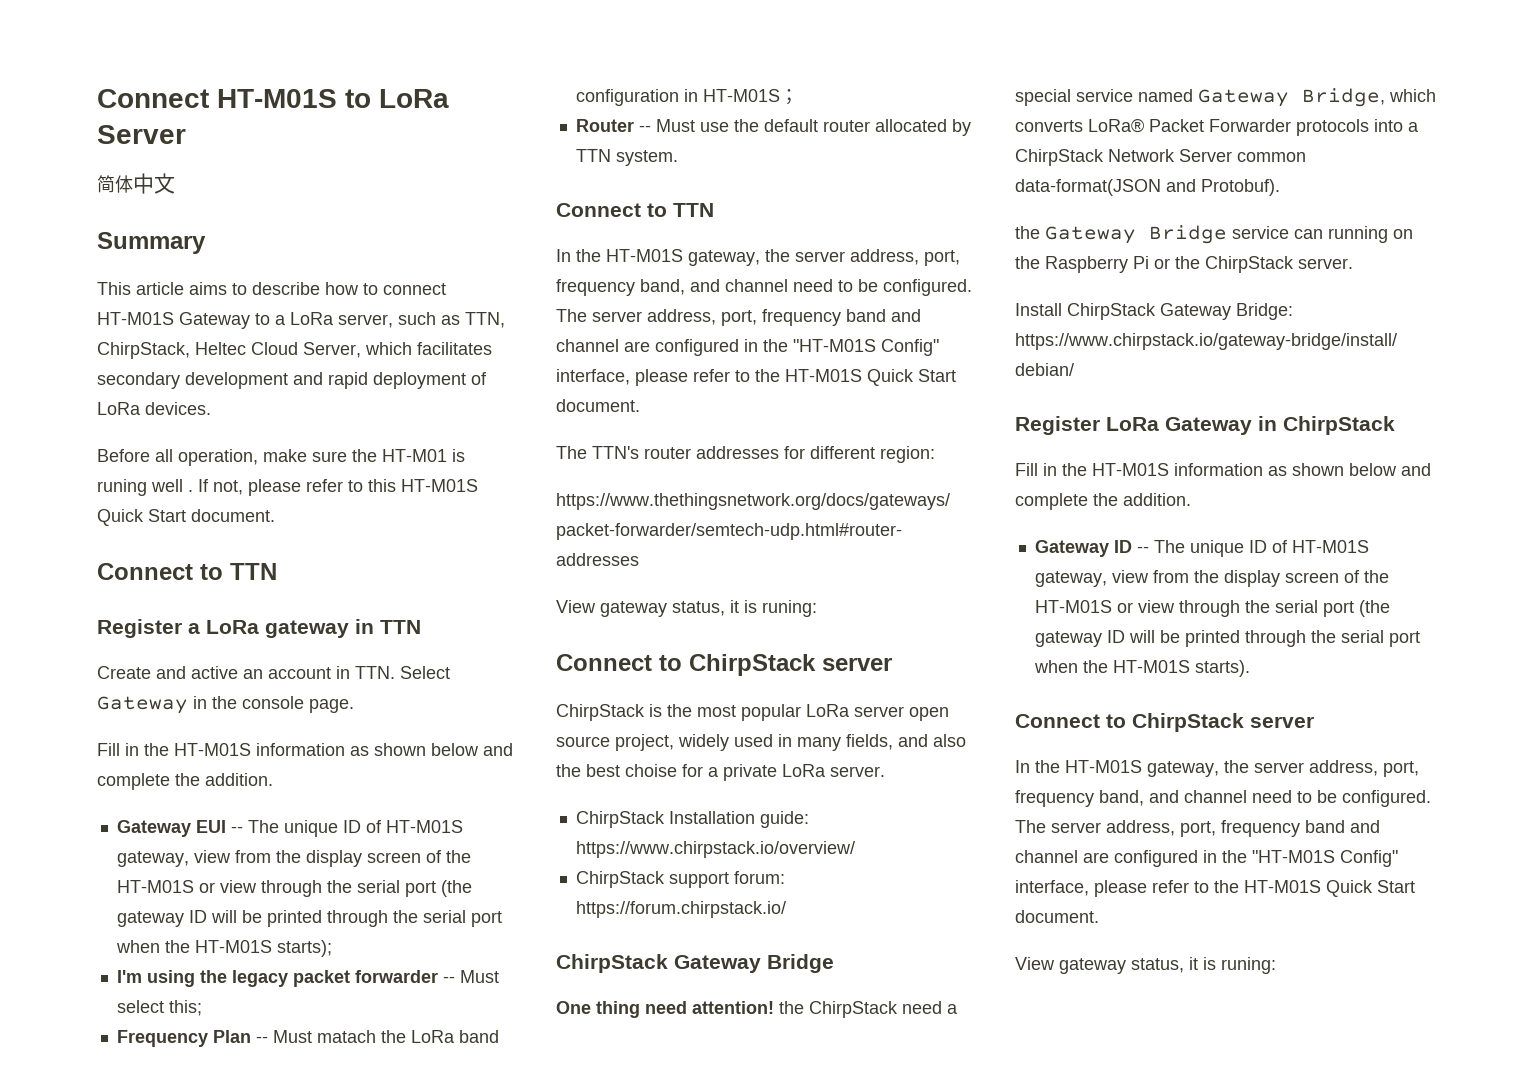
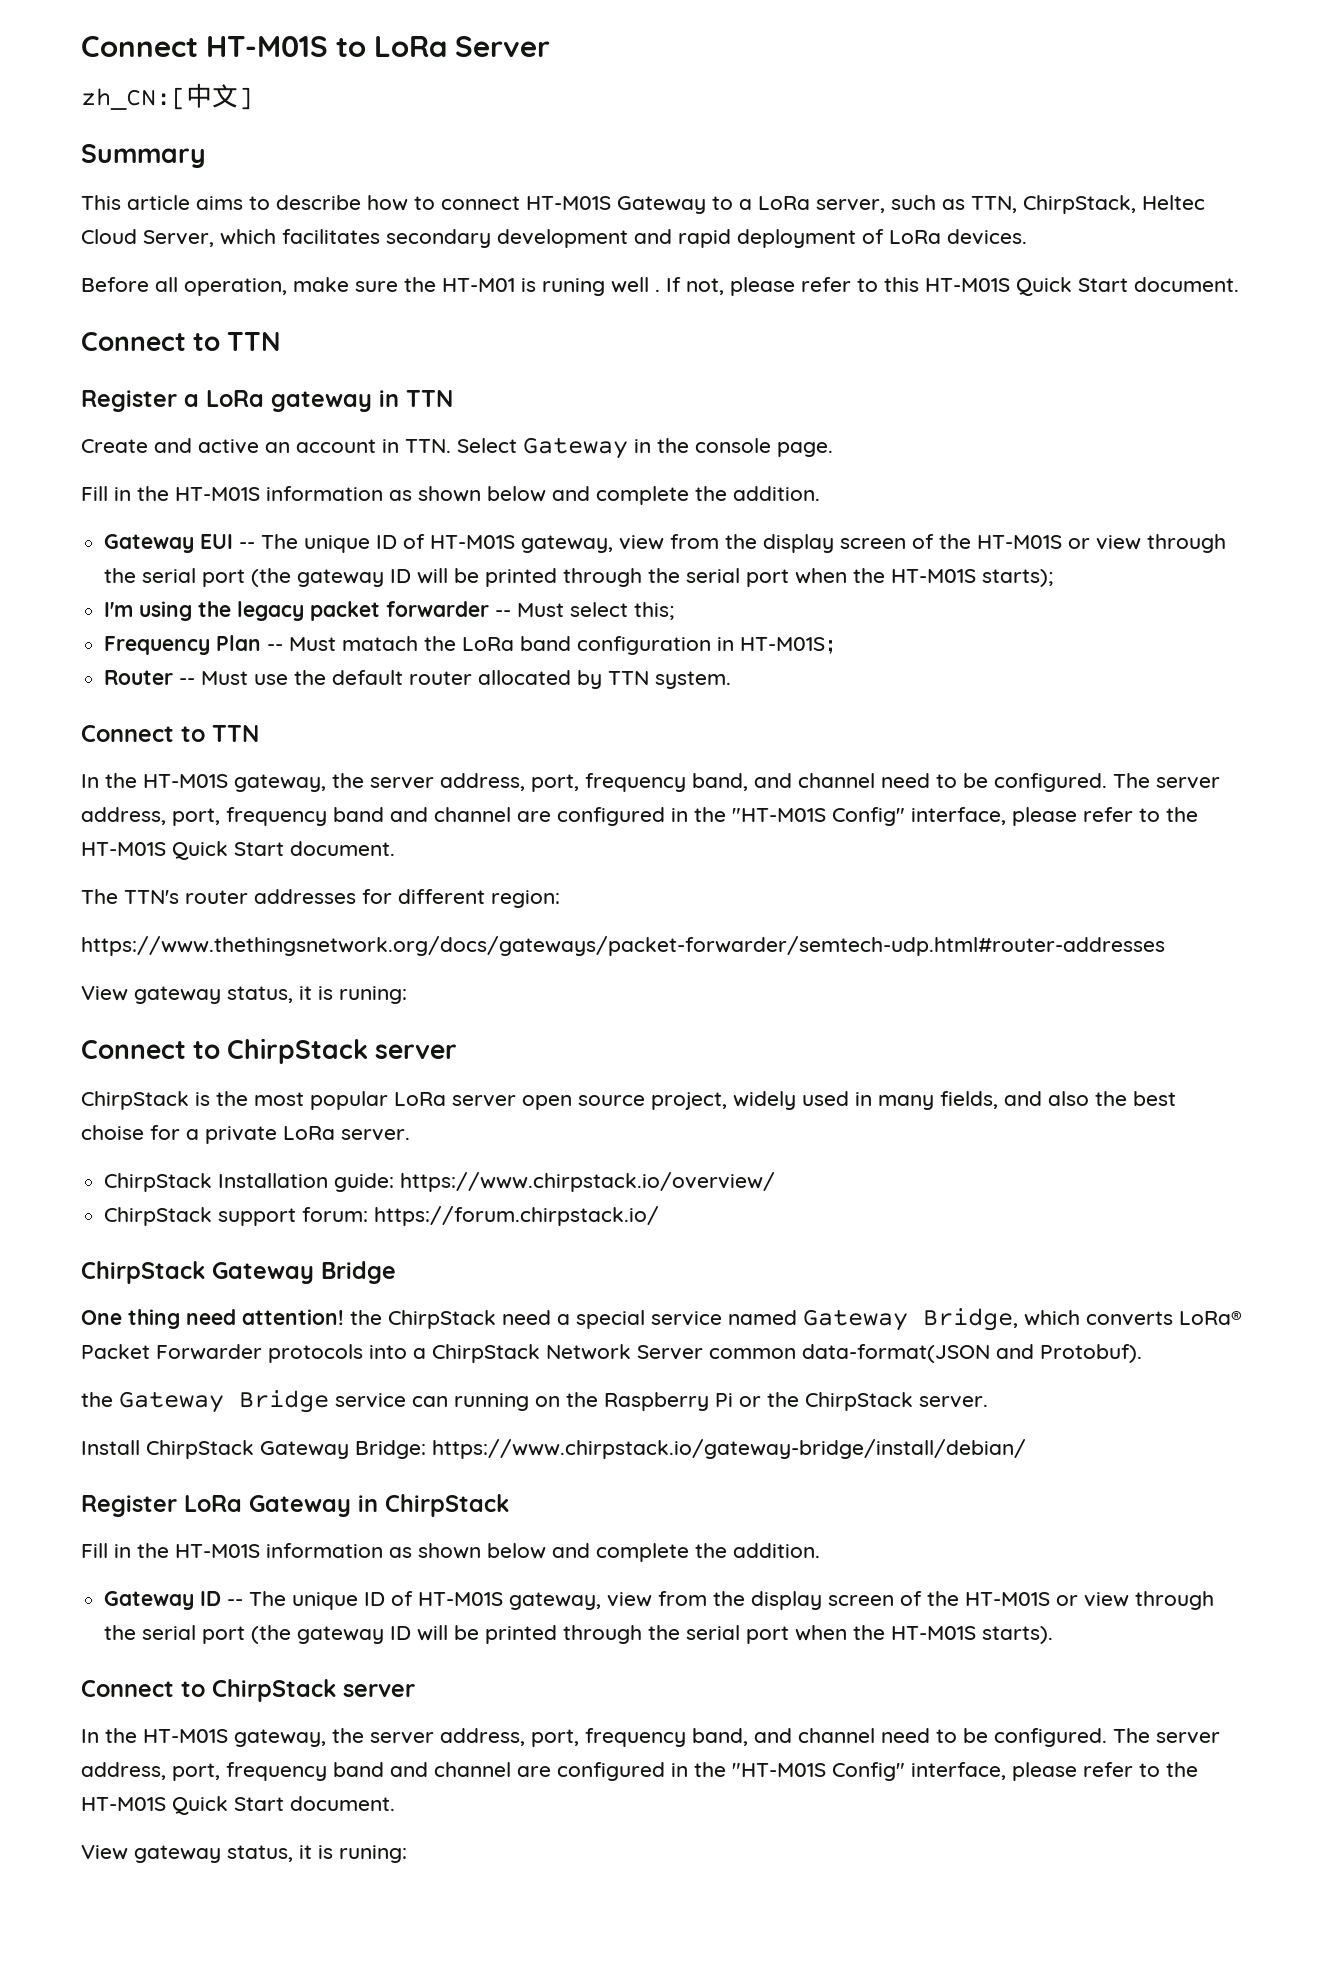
[97,175,133,193] 简体 -> [81,87,186,110] zh_CN:[
(175, 183) none -> [238,87,253,110] ]

